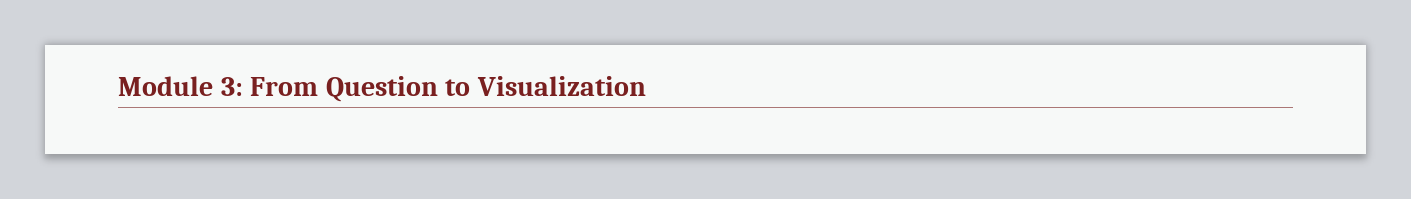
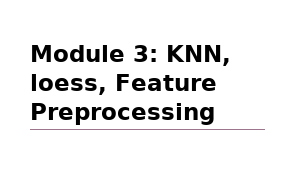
[250,76,646,102] From Question to Visualization -> [166,45,231,66] [30,74,217,95] [30,103,215,125] KNN, loess, Feature Preprocessing

